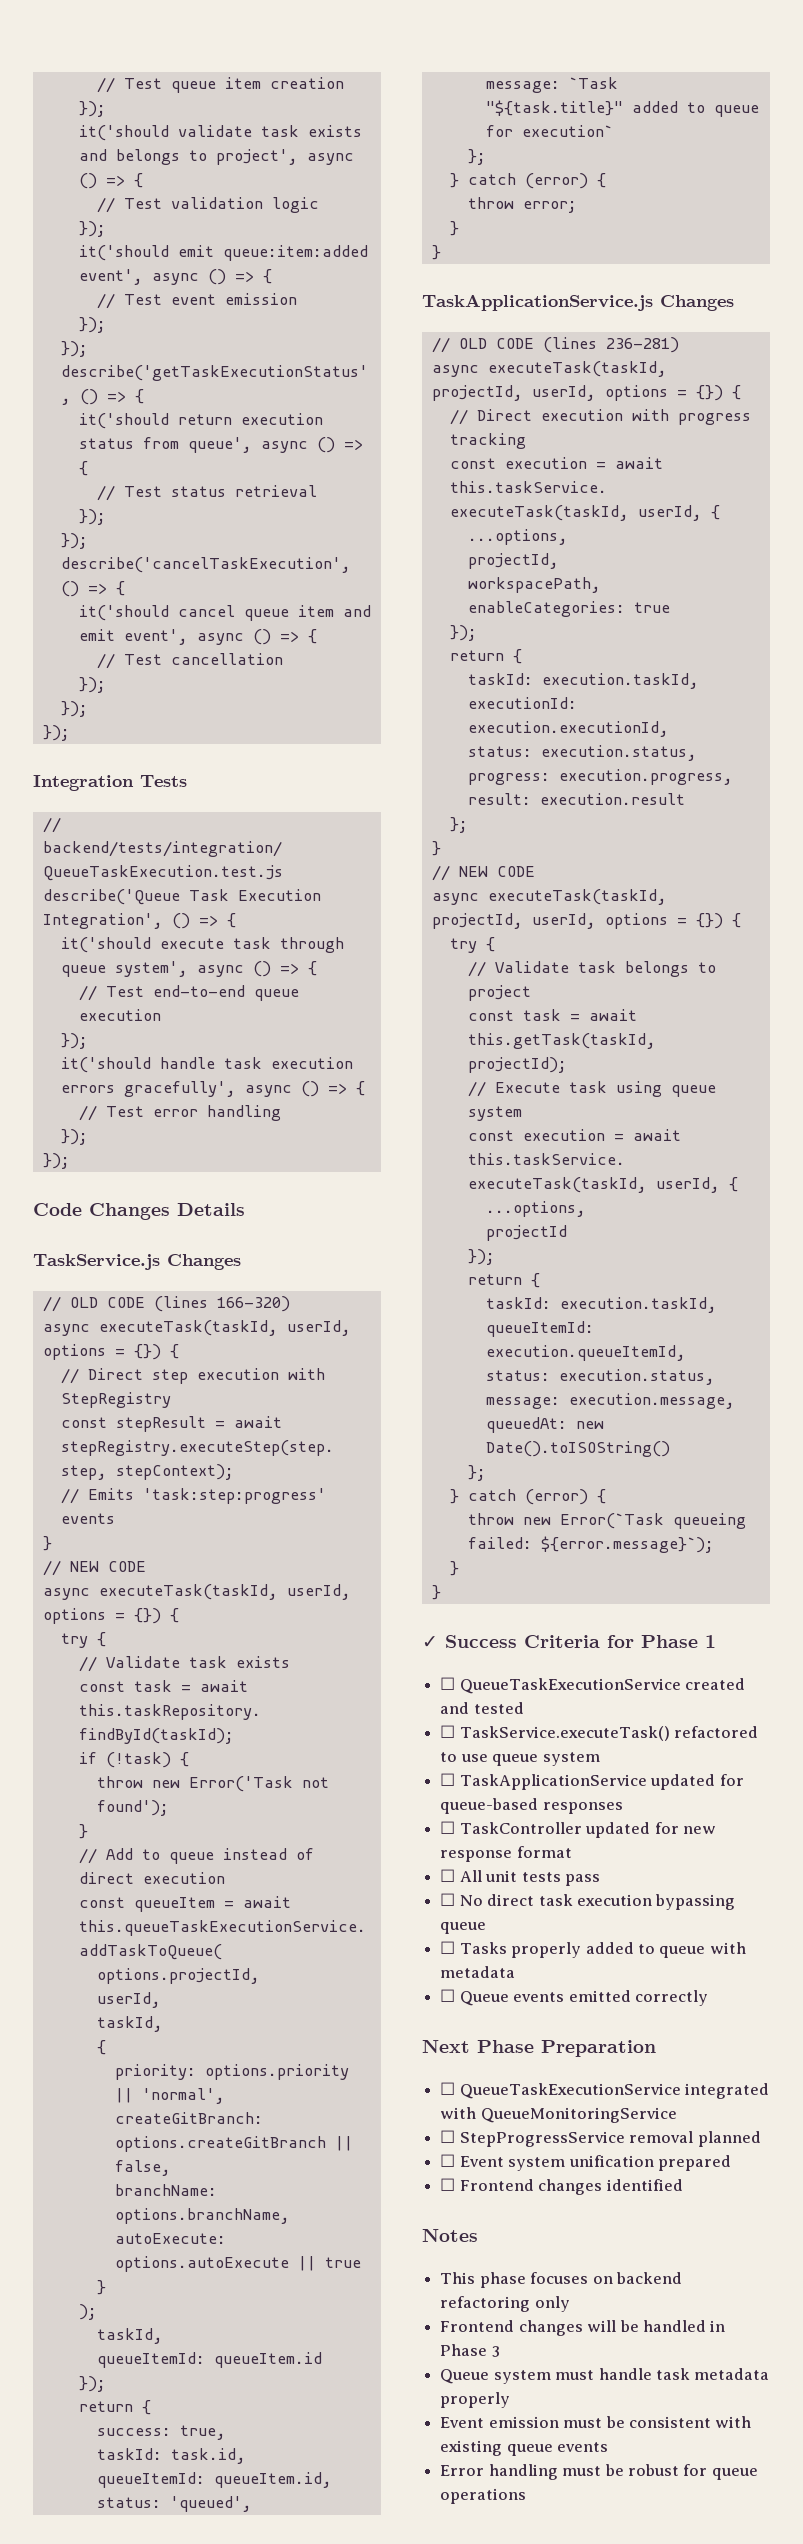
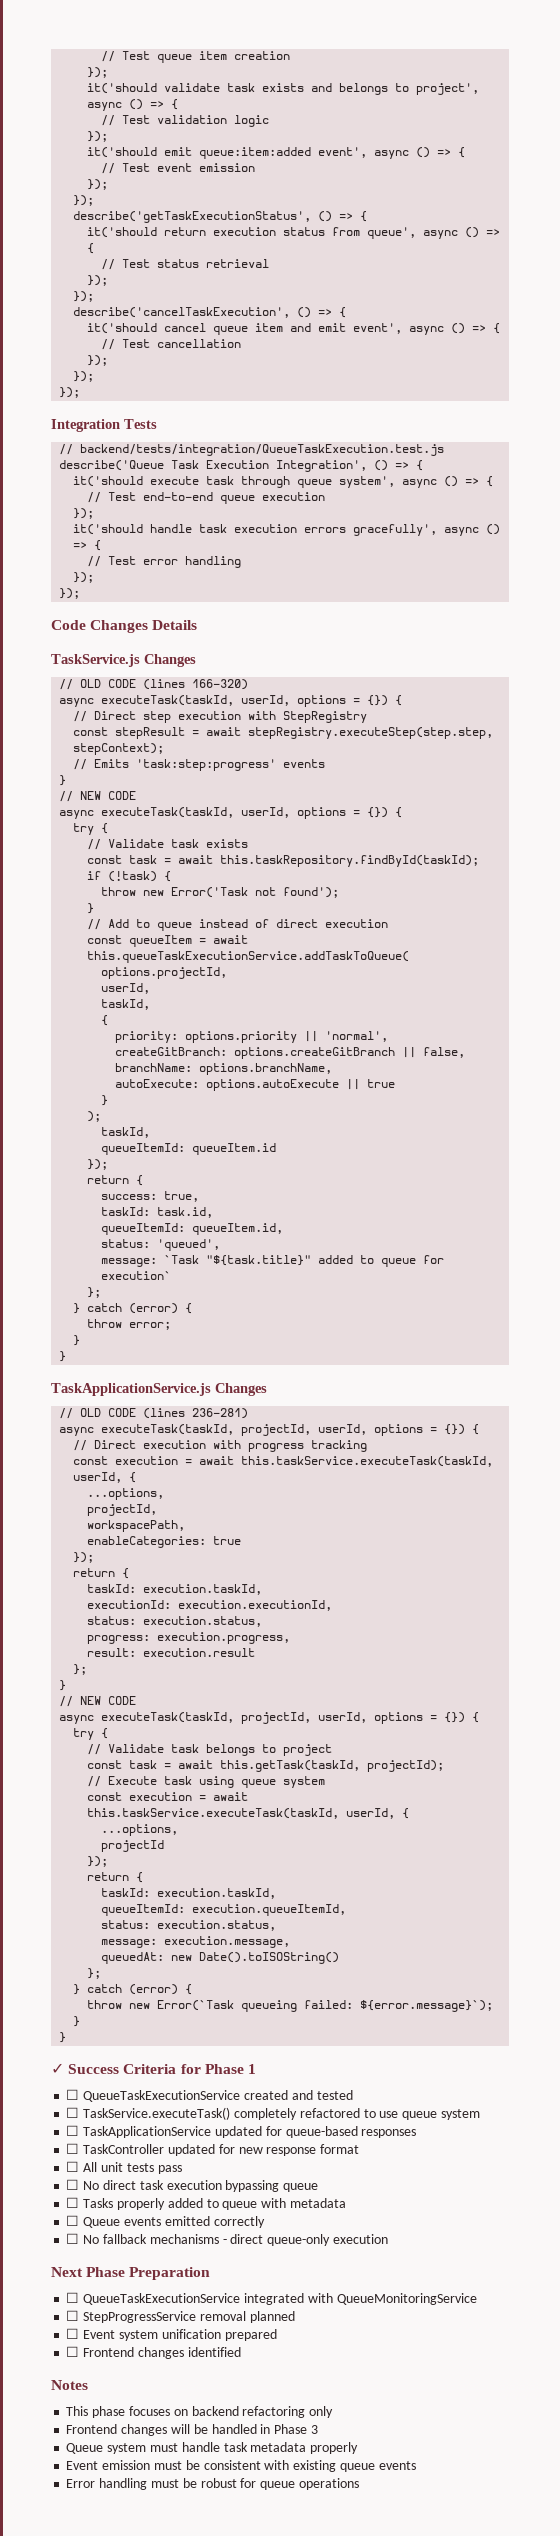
(670, 1733) none -> [233,2108,297,2120] completely
(708, 1998) none -> [66,2233,388,2246] // ☐ No fallback mechanisms - direct queue-only execution

